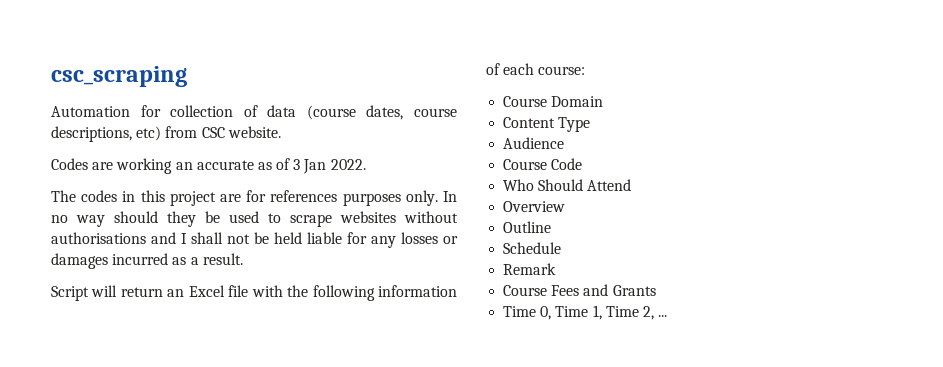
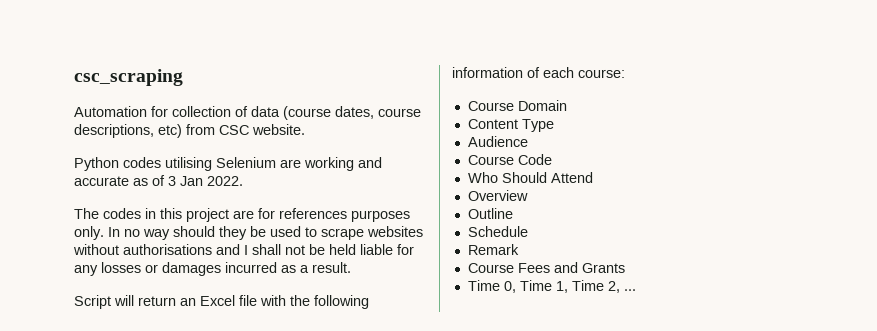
[51,158,88,170] Codes -> [74,157,276,171] Python codes utilising Selenium
[175,162,193,170] an -> [358,157,382,168] and

